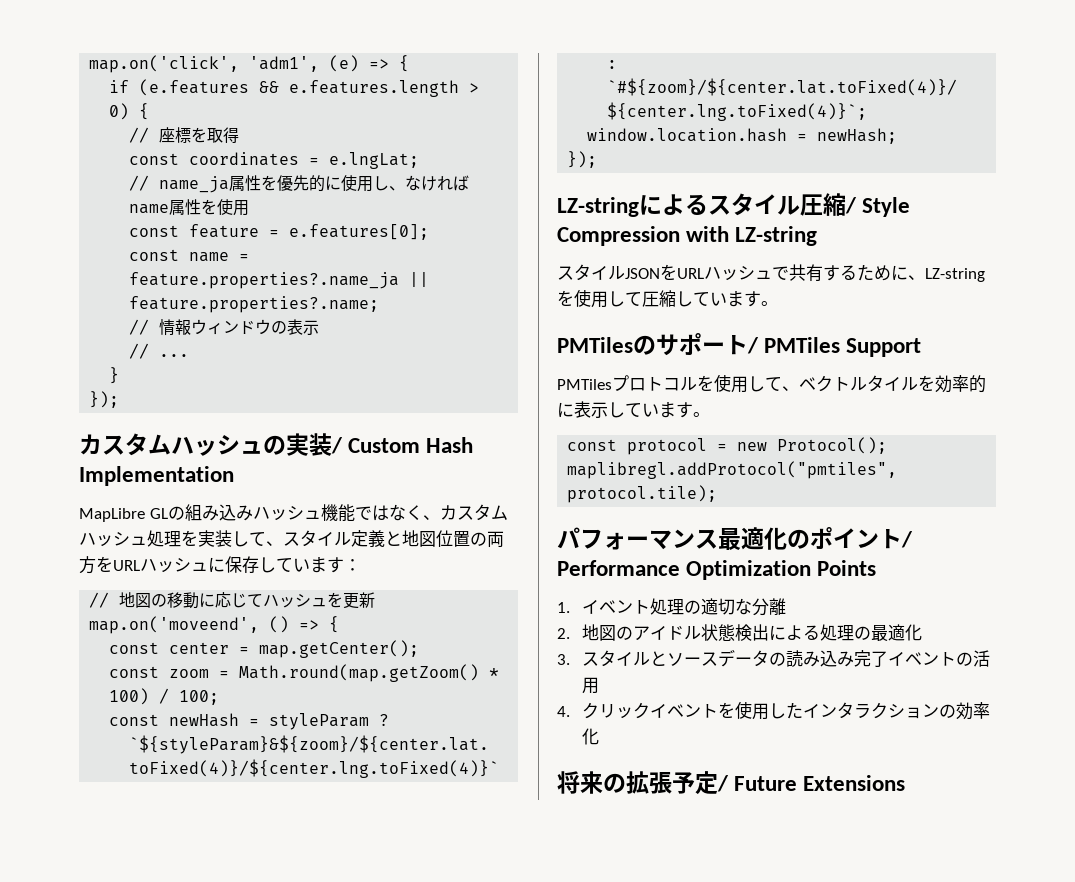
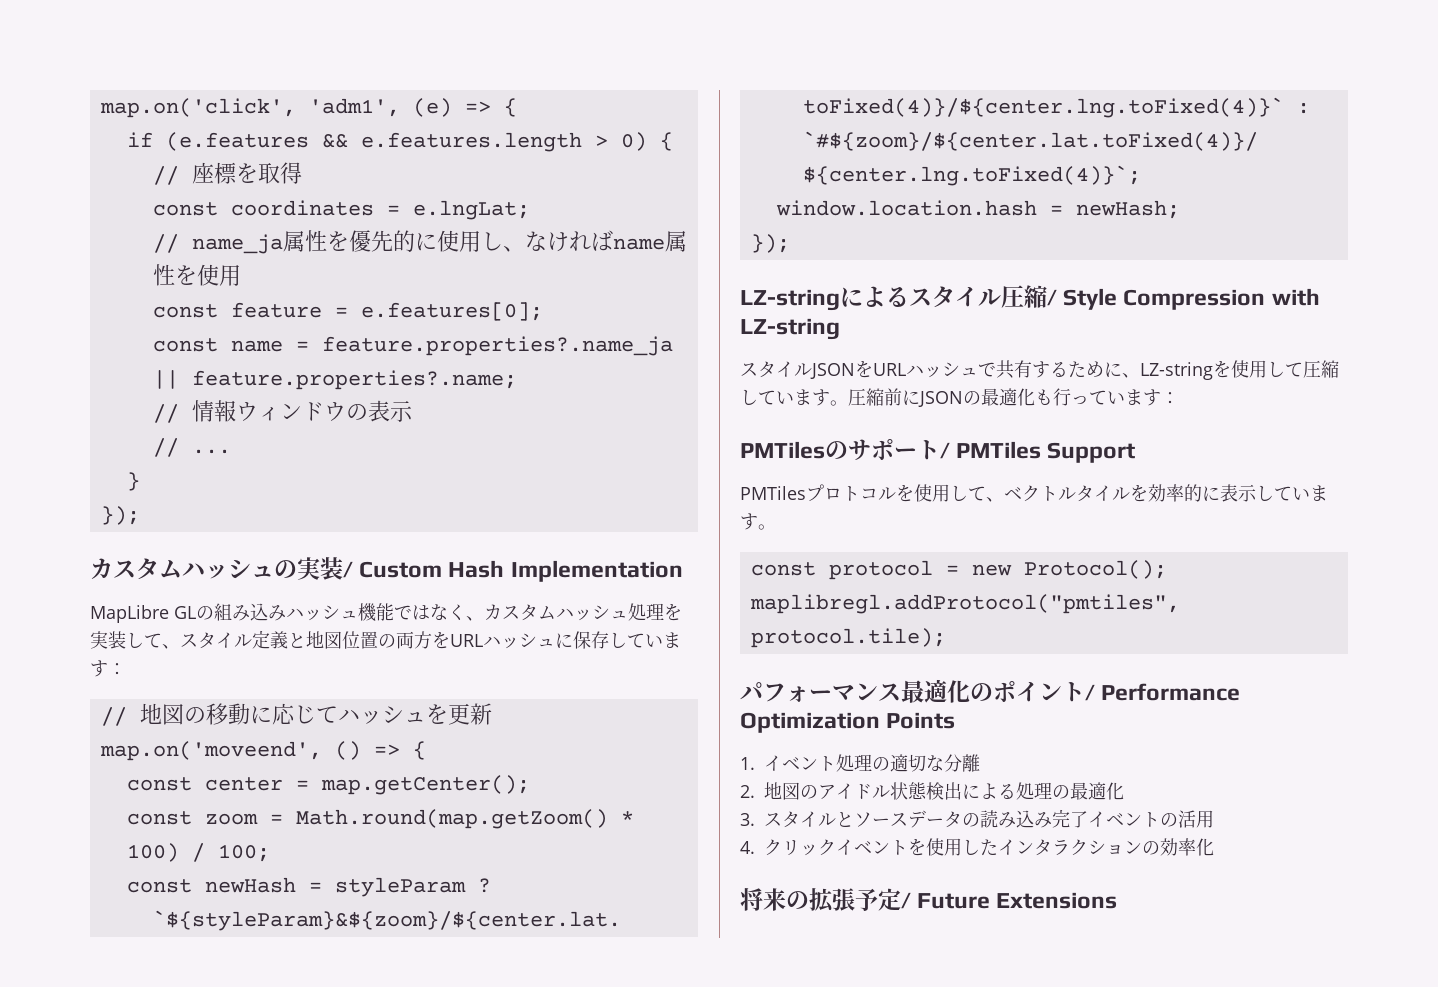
(778, 303) none -> [848,388,1179,407] 圧縮前にJSONの最適化も行っています：

